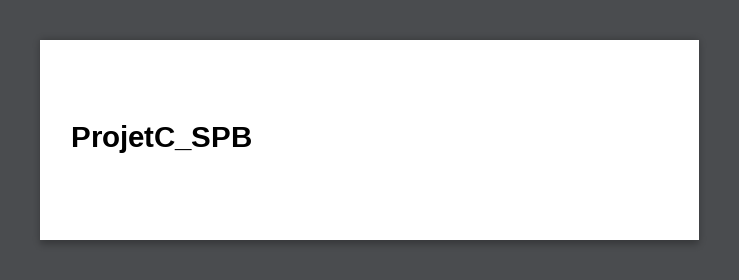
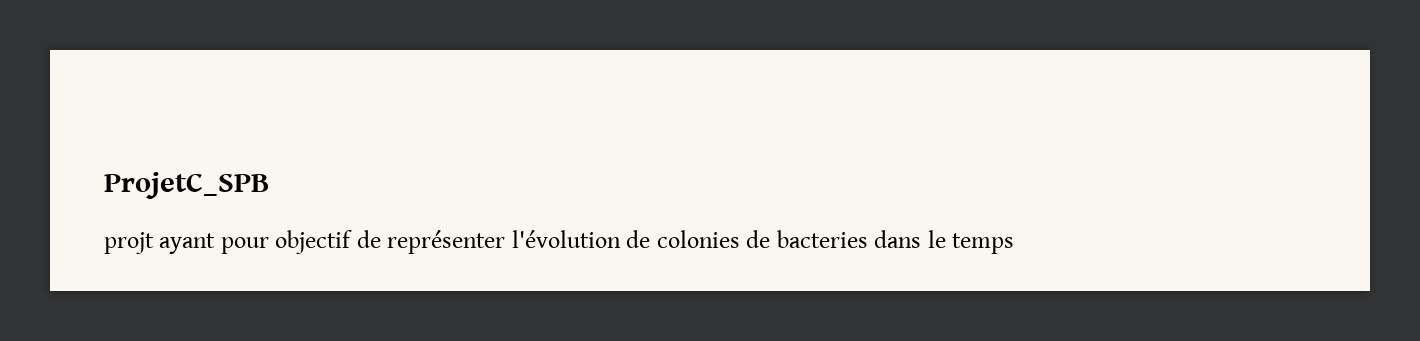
(252, 139) none -> [104,230,1015,254] // projt ayant pour objectif de représenter l'évolution de colonies de bacteries dans le temps

